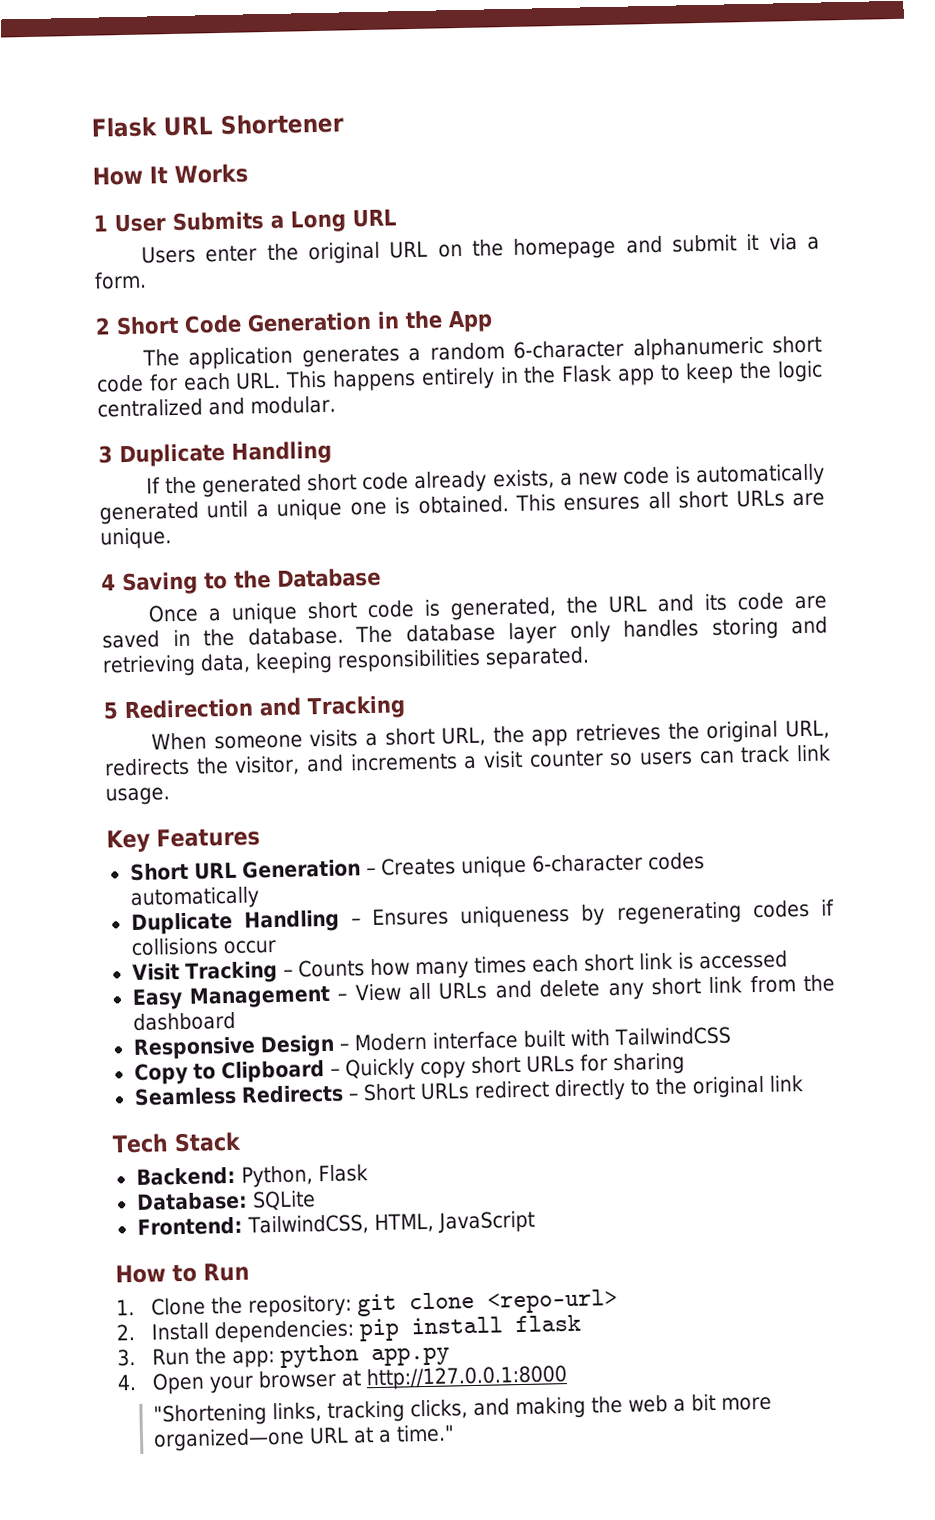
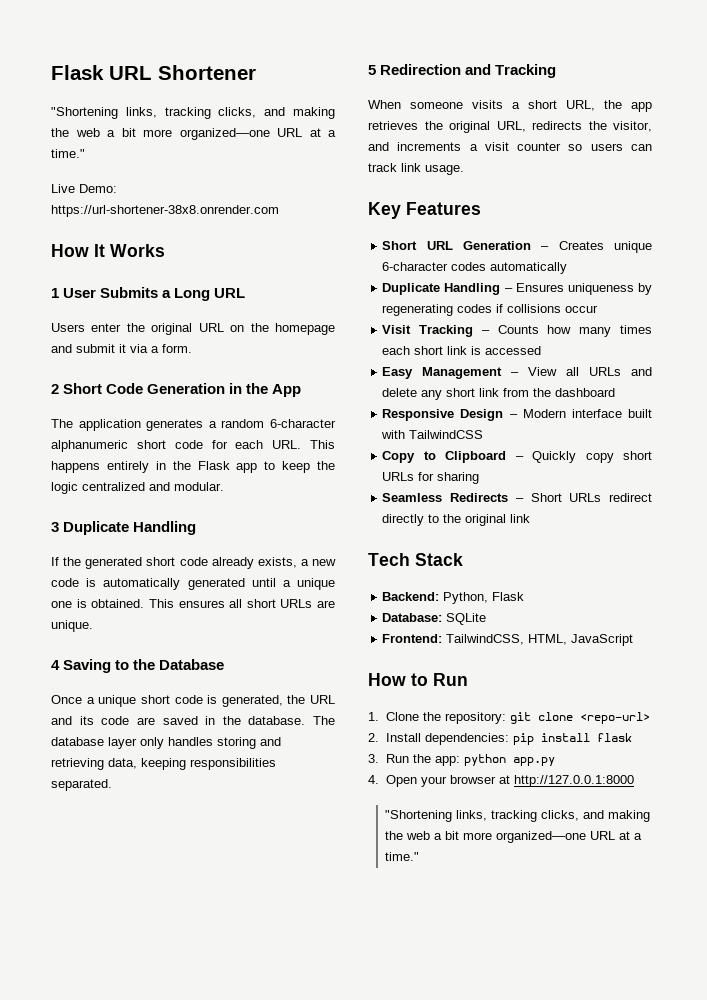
(344, 123) none -> [51,107,335,119] [51,128,336,140] [51,149,85,158] [51,184,117,193] [51,205,279,217] // "Shortening links, tracking clicks, and making the web a bit more organized—one URL at a time." // Live Demo: https://url-shortener-38x8.onrender.com

